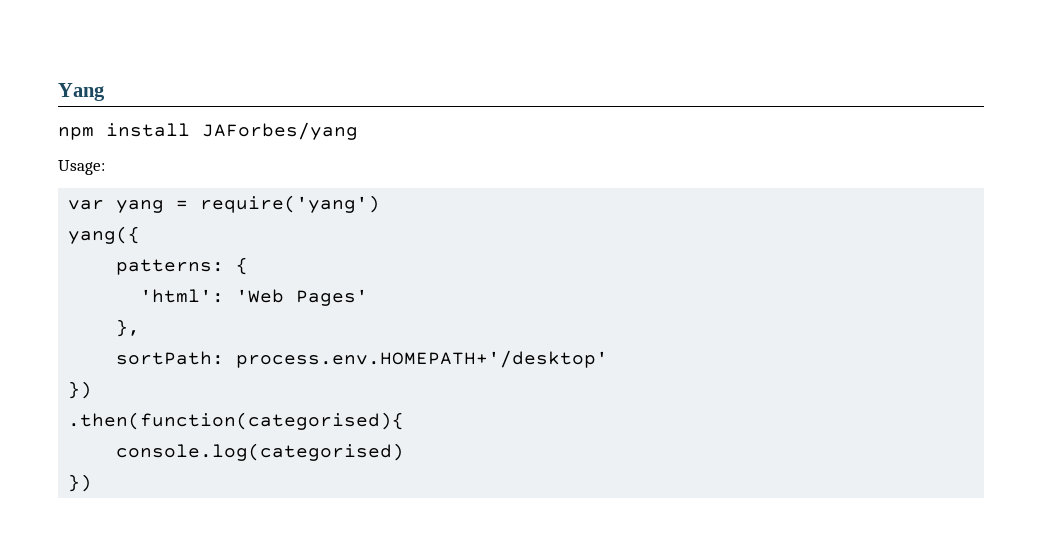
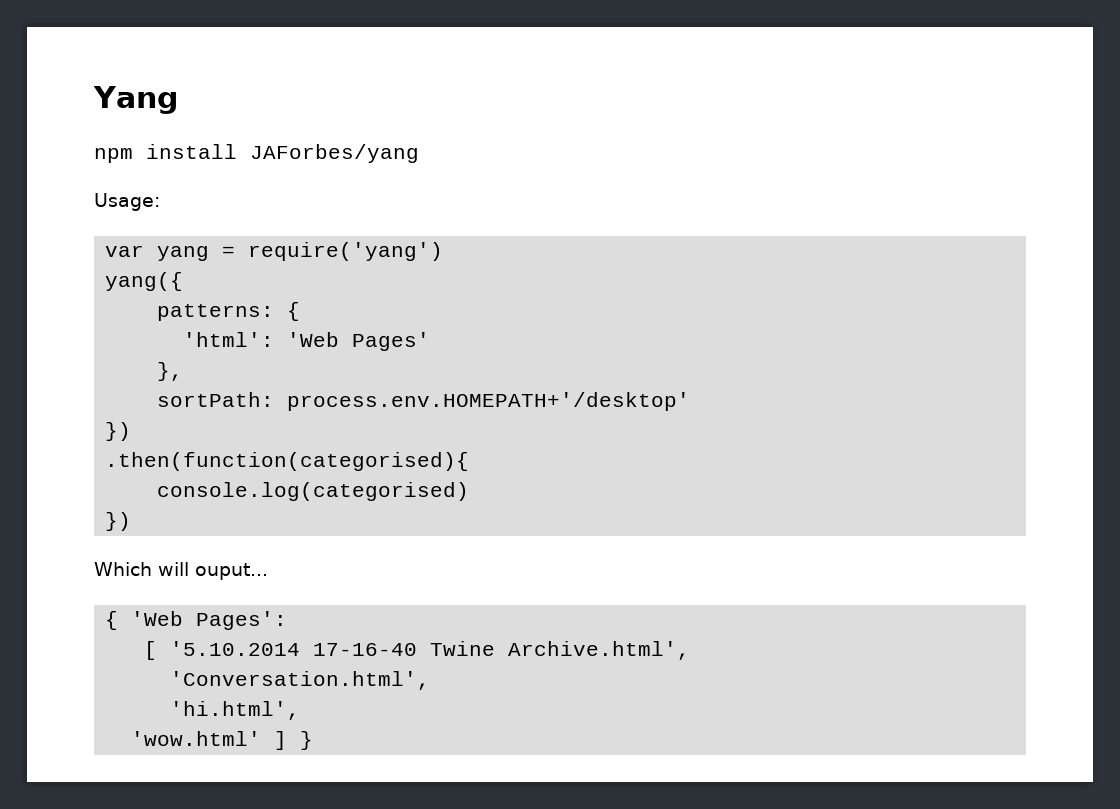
(93, 483) none -> [94,562,268,580] [105,611,288,630] [144,641,691,660] [170,671,431,690] [170,701,301,720] [131,731,314,750] // Which will ouput... // { 'Web Pages': // [ '5.10.2014 17-16-40 Twine Archive.html', // 'Conversation.html', // 'hi.html', // 'wow.html' ] }

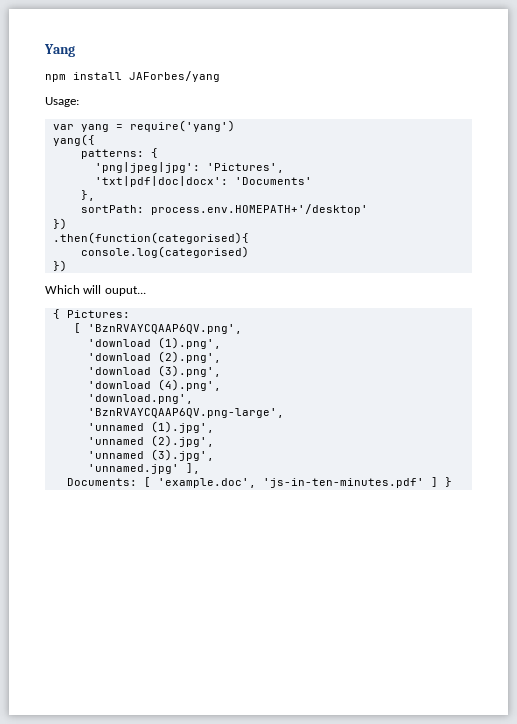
[183,332,431,351] 'html': 'Web Pages' -> [94,162,284,173] [94,176,312,187] 'png|jpeg|jpg': 'Pictures', // 'txt|pdf|doc|docx': 'Documents'
[131,611,288,630] [144,641,691,660] [170,671,431,690] [170,701,301,720] [131,731,262,746] 'Web Pages': // [ '5.10.2014 17-16-40 Twine Archive.html', // 'Conversation.html', // 'hi.html', // 'wow.html' -> [66,310,130,318] [73,323,242,334] [87,337,221,349] [87,351,221,363] [87,365,221,377] [87,379,221,391] [87,394,193,404] [87,408,284,418] [87,421,214,433] [87,435,214,447] [87,449,214,461] [87,463,200,474] [66,477,424,488] Pictures: // [ 'BznRVAYCQAAP6QV.png', // 'download (1).png', // 'download (2).png', // 'download (3).png', // 'download (4).png', // 'download.png', // 'BznRVAYCQAAP6QV.png-large', // 'unnamed (1).jpg', // 'unnamed (2).jpg', // 'unnamed (3).jpg', // 'unnamed.jpg' ], // Documents: [ 'example.doc', 'js-in-ten-minutes.pdf'

